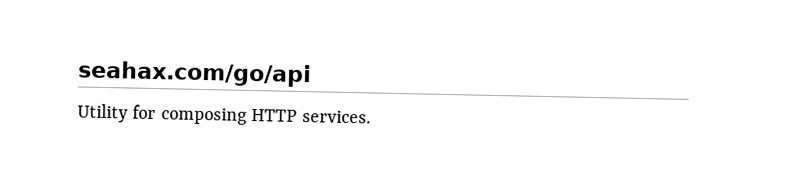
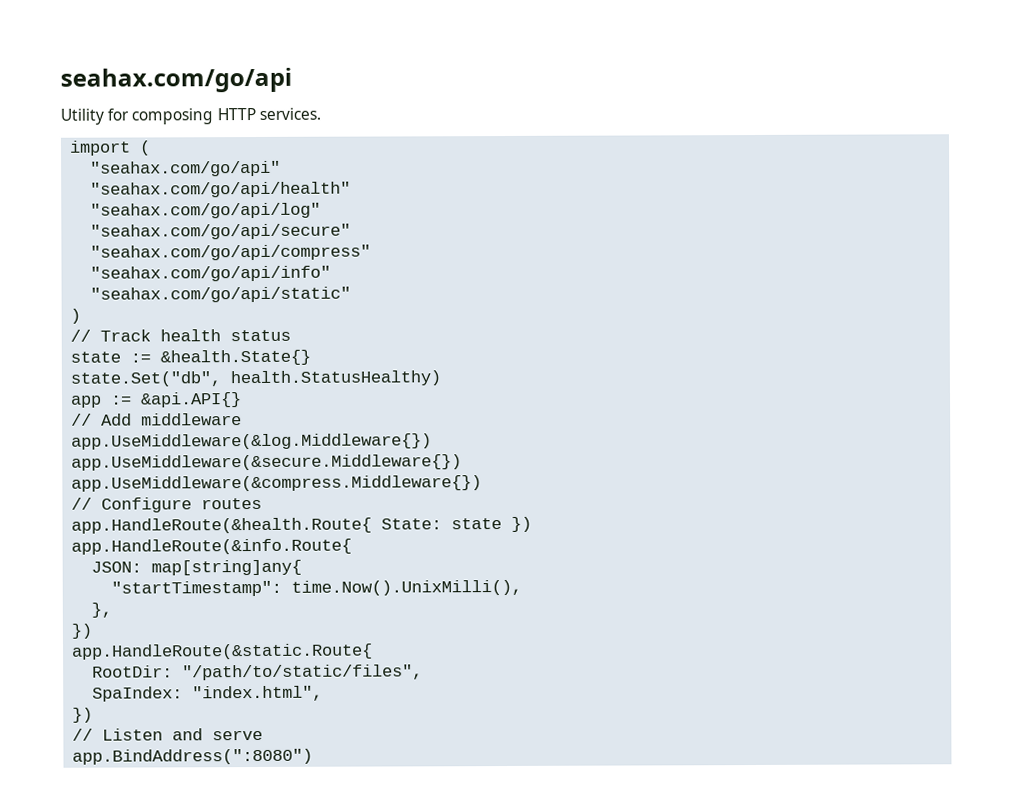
(371, 117) none -> [69,140,152,156] [90,160,282,177] [90,181,352,198] [90,202,322,219] [90,223,352,240] [90,244,372,261] [90,265,332,282] [90,286,352,303] [70,308,82,324] [70,329,292,342] [70,349,312,366] [70,370,442,387] [71,392,243,408] [71,413,243,426] [71,433,433,450] [71,454,463,471] [71,475,483,492] [71,497,263,513] [71,516,533,534] [71,538,353,555] [91,559,303,576] [111,579,523,597] [91,602,113,618] [71,623,93,639] [72,643,374,660] [92,664,424,681] [92,685,324,702] [72,707,94,723] [72,728,264,741] [72,748,314,765] // import ( // "seahax.com/go/api" // "seahax.com/go/api/health" // "seahax.com/go/api/log" // "seahax.com/go/api/secure" // "seahax.com/go/api/compress" // "seahax.com/go/api/info" // "seahax.com/go/api/static" // ) // // Track health status // state := &health.State{} // state.Set("db", health.StatusHealthy) // app := &api.API{} // // Add middleware // app.UseMiddleware(&log.Middleware{}) // app.UseMiddleware(&secure.Middleware{}) // app.UseMiddleware(&compress.Middleware{}) // // Configure routes // app.HandleRoute(&health.Route{ State: state }) // app.HandleRoute(&info.Route{ // JSON: map[string]any{ // "startTimestamp": time.Now().UnixMilli(), // }, // }) // app.HandleRoute(&static.Route{ // RootDir: "/path/to/static/files", // SpaIndex: "index.html", // }) // // Listen and serve // app.BindAddress(":8080")

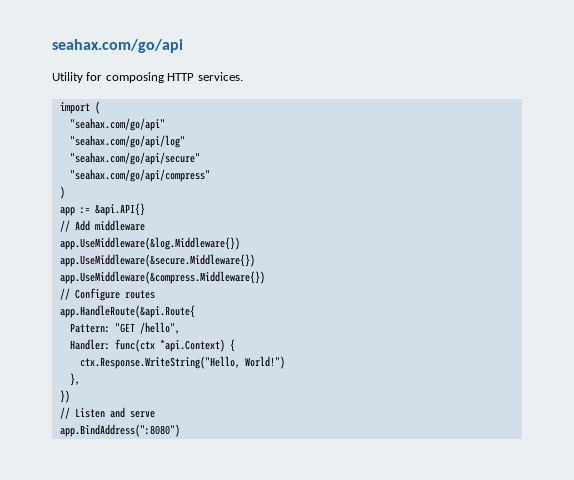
[90,181,352,198] // "seahax.com/go/api/health" -> (165, 124) none
[90,265,332,282] [90,286,352,303] // "seahax.com/go/api/info" // "seahax.com/go/api/static" -> (210, 175) none
[70,329,292,342] [70,349,312,366] [70,370,442,387] // // Track health status // state := &health.State{} // state.Set("db", health.StatusHealthy) -> (65, 192) none
[71,516,533,534] [71,538,353,555] [91,559,303,576] [111,579,523,597] [91,602,113,618] [71,623,93,639] [72,643,374,660] [92,664,424,681] [92,685,324,702] app.HandleRoute(&health.Route{ State: state }) // app.HandleRoute(&info.Route{ // JSON: map[string]any{ // "startTimestamp": time.Now().UnixMilli(), // }, // }) // app.HandleRoute(&static.Route{ // RootDir: "/path/to/static/files", // SpaIndex: "index.html", -> [59,305,195,318] [69,322,180,334] [69,339,235,352] [79,356,285,369] [69,373,80,386] app.HandleRoute(&api.Route{ // Pattern: "GET /hello", // Handler: func(ctx *api.Context) { // ctx.Response.WriteString("Hello, World!") // },

